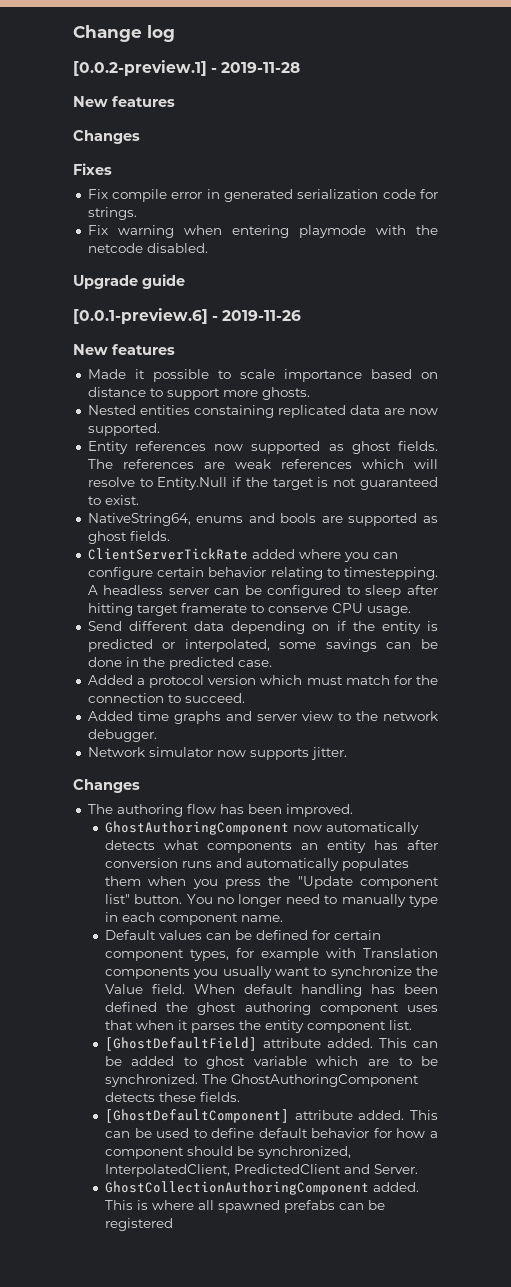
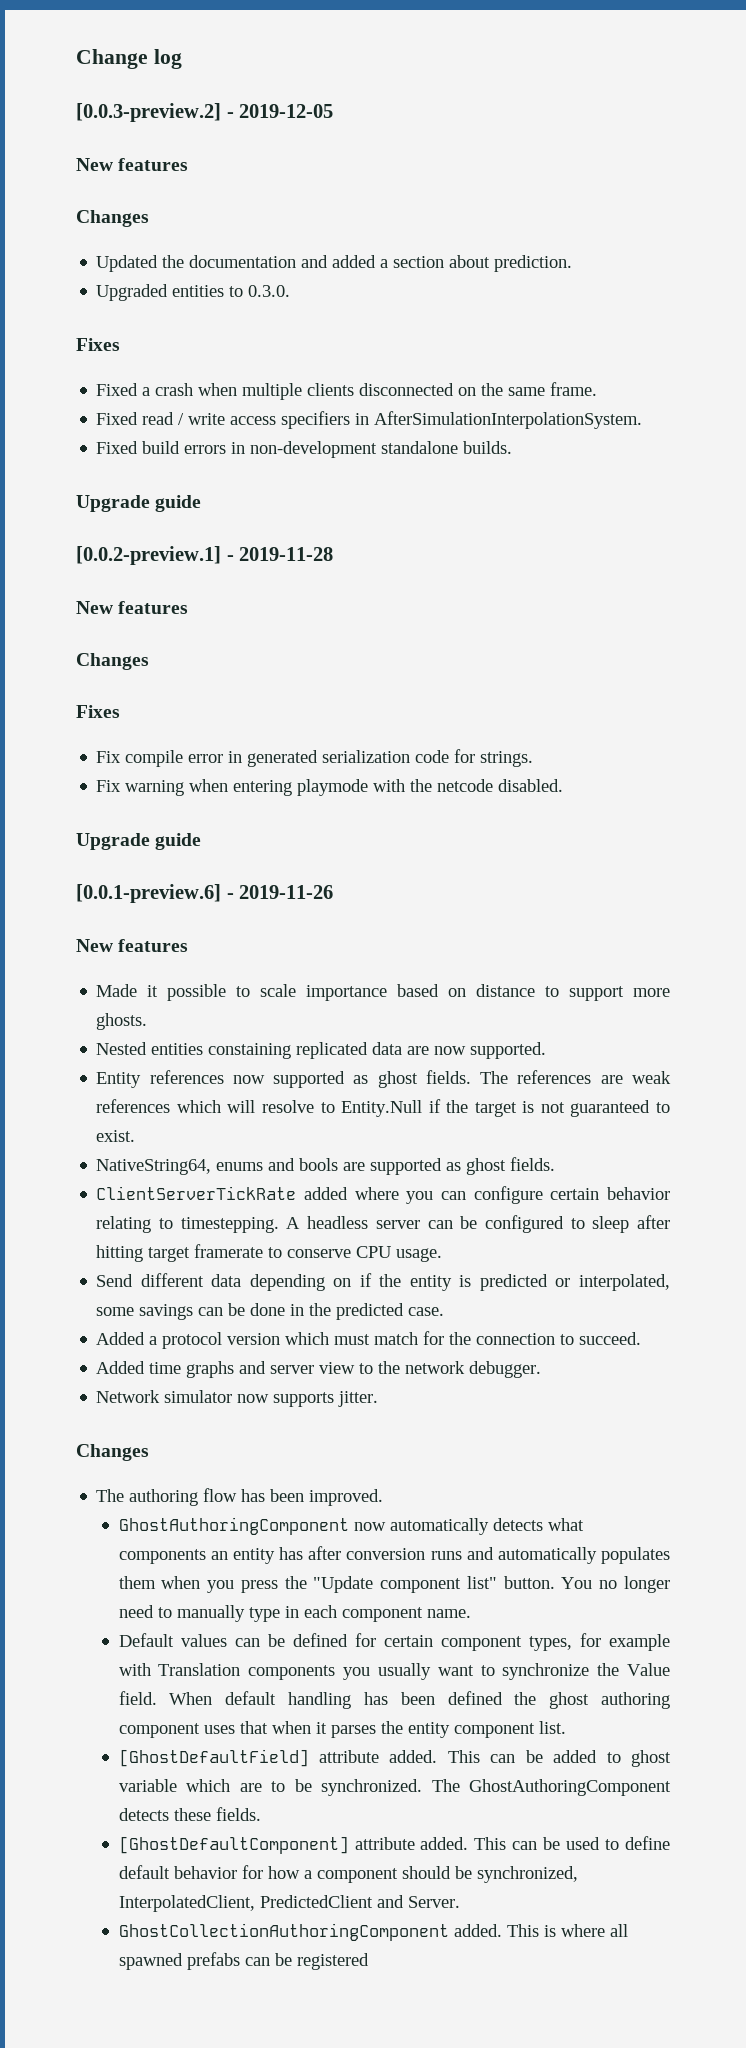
(175, 33) none -> [76,103,334,122] [76,158,189,171] [76,210,149,227] [96,255,573,272] [96,284,291,301] [76,338,120,351] [96,382,598,400] [96,411,643,429] [96,441,513,458] [76,495,202,512] // [0.0.3-preview.2] - 2019-12-05 // New features // Changes // Updated the documentation and added a section about prediction. // Upgraded entities to 0.3.0. // Fixes // Fixed a crash when multiple clients disconnected on the same frame. // Fixed read / write access specifiers in AfterSimulationInterpolationSystem. // Fixed build errors in non-development standalone builds. // Upgrade guide

